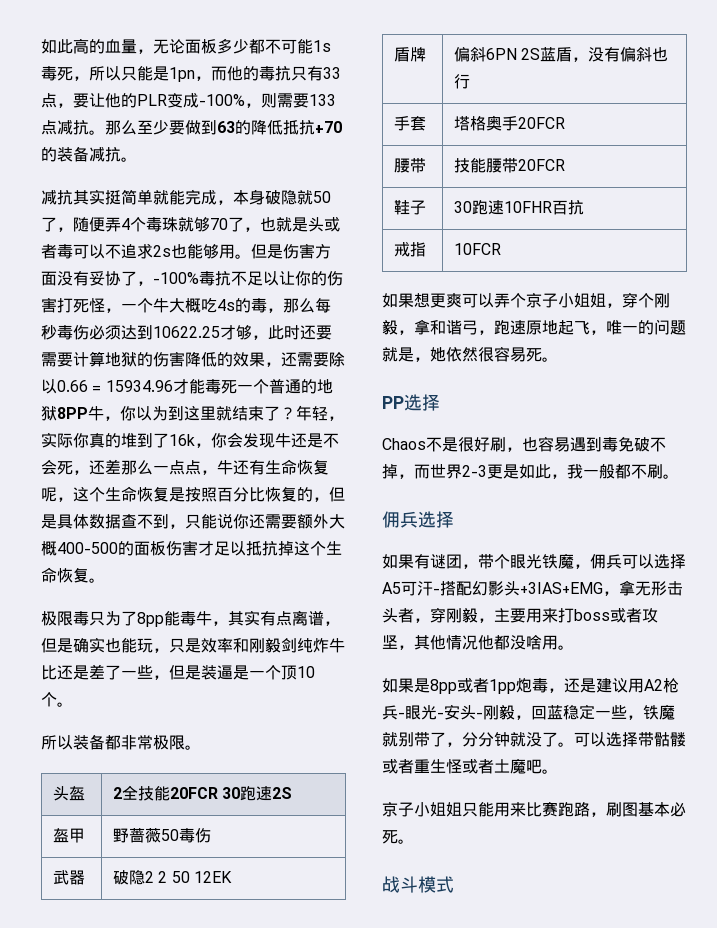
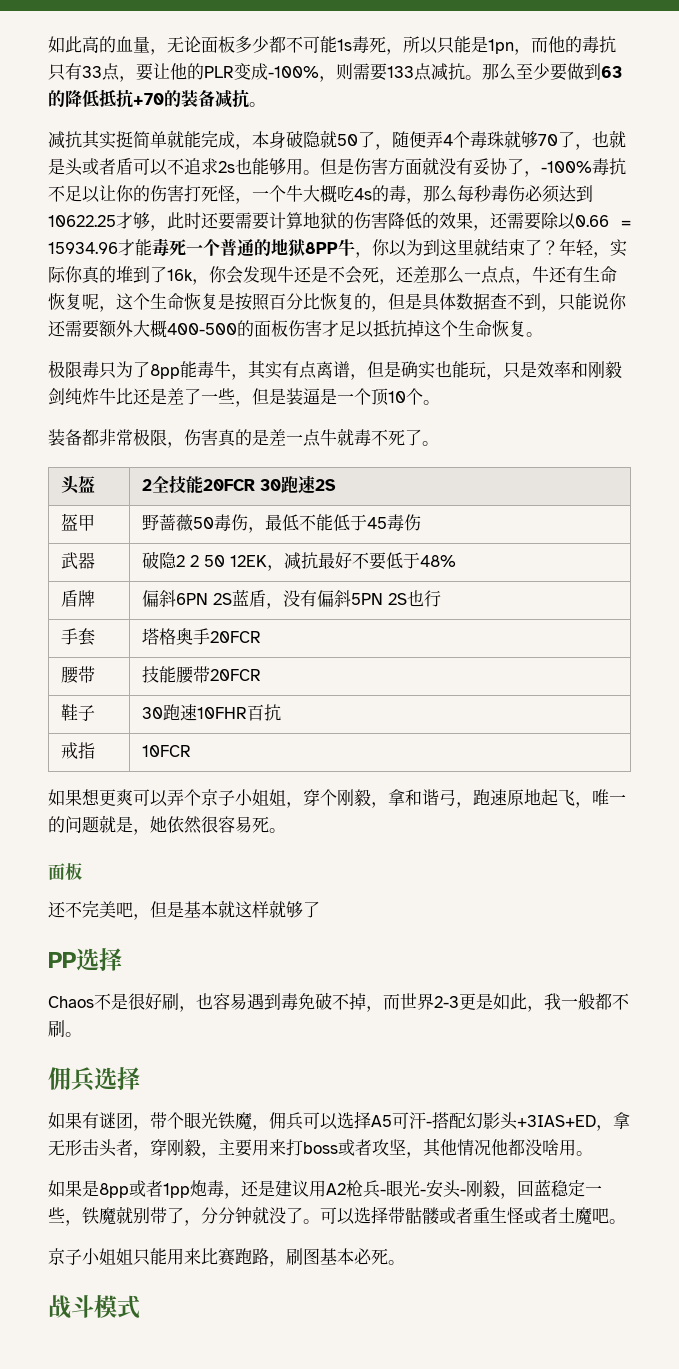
[57,244,73,259] 毒 -> [116,158,133,175] 盾
(57, 278) none -> [422,157,439,175] 就
[41,735,73,750] 所以 -> (440, 402) none
(185, 742) none -> [167,428,422,448] ，伤害真的是差一点牛就毒不死了
(212, 835) none -> [247,514,421,533] ，最低不能低于45毒伤
(233, 877) none -> [266,552,456,571] ，减抗最好不要低于48%
(653, 54) none -> [350,593,407,605] 5PN 2S
(558, 359) none -> [48,863,82,880] [48,900,320,920] // 面板 // 还不完美吧，但是基本就这样就够了
[520,582,603,594] +3IAS+EMG -> [517,1115,596,1127] +3IAS+ED

